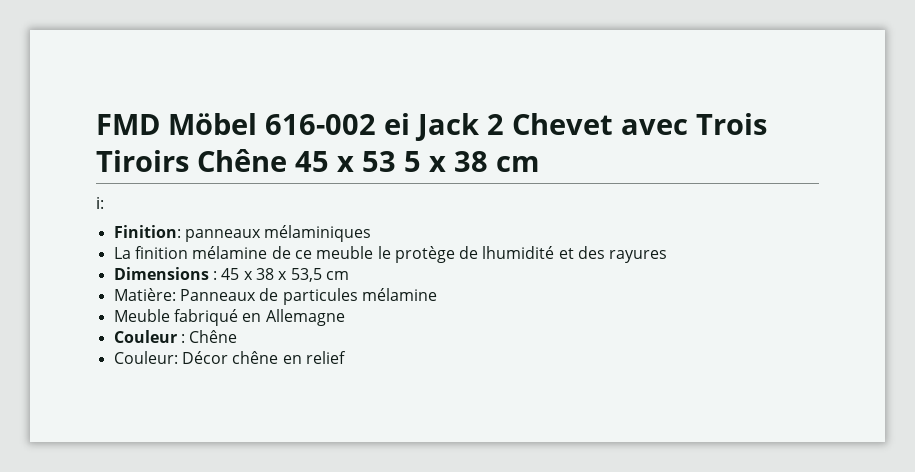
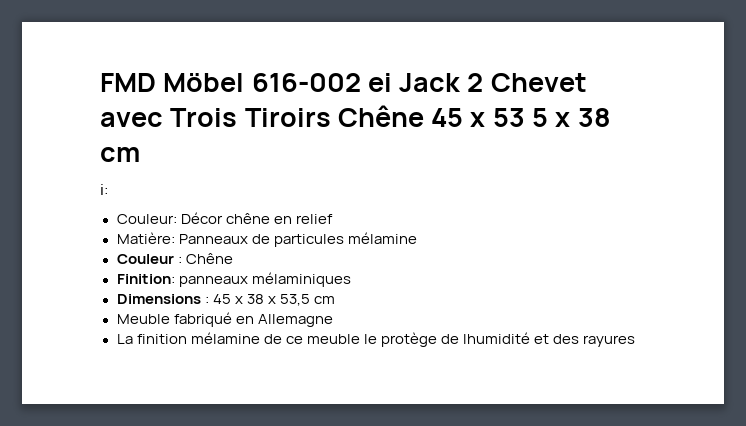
[113,225,372,242] Finition: panneaux mélaminiques -> [116,212,333,224] [116,232,417,247] [116,253,233,264] [116,272,351,287] [116,294,335,306] [116,312,333,327] Couleur: Décor chêne en relief // Matière: Panneaux de particules mélamine // Couleur : Chêne // Finition: panneaux mélaminiques // Dimensions : 45 x 38 x 53,5 cm // Meuble fabriqué en Allemagne
[113,267,349,282] [113,288,437,305] [113,309,345,326] [113,330,238,343] [113,351,346,364] // Dimensions : 45 x 38 x 53,5 cm // Matière: Panneaux de particules mélamine // Meuble fabriqué en Allemagne // Couleur : Chêne // Couleur: Décor chêne en relief -> (636, 341) none

